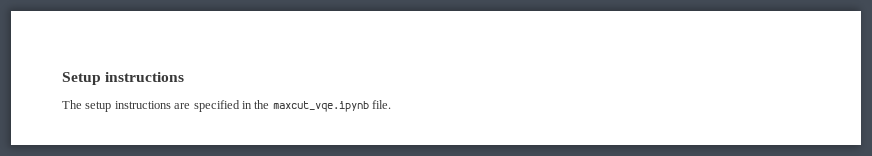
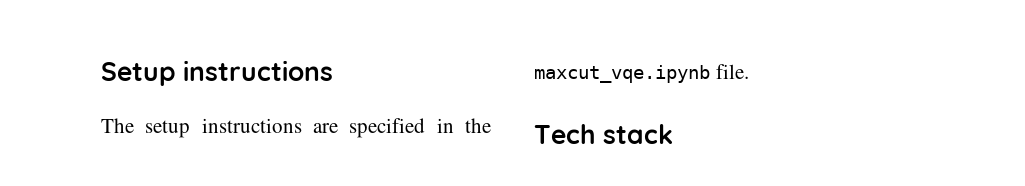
(391, 104) none -> [534,124,674,144] // Tech stack

